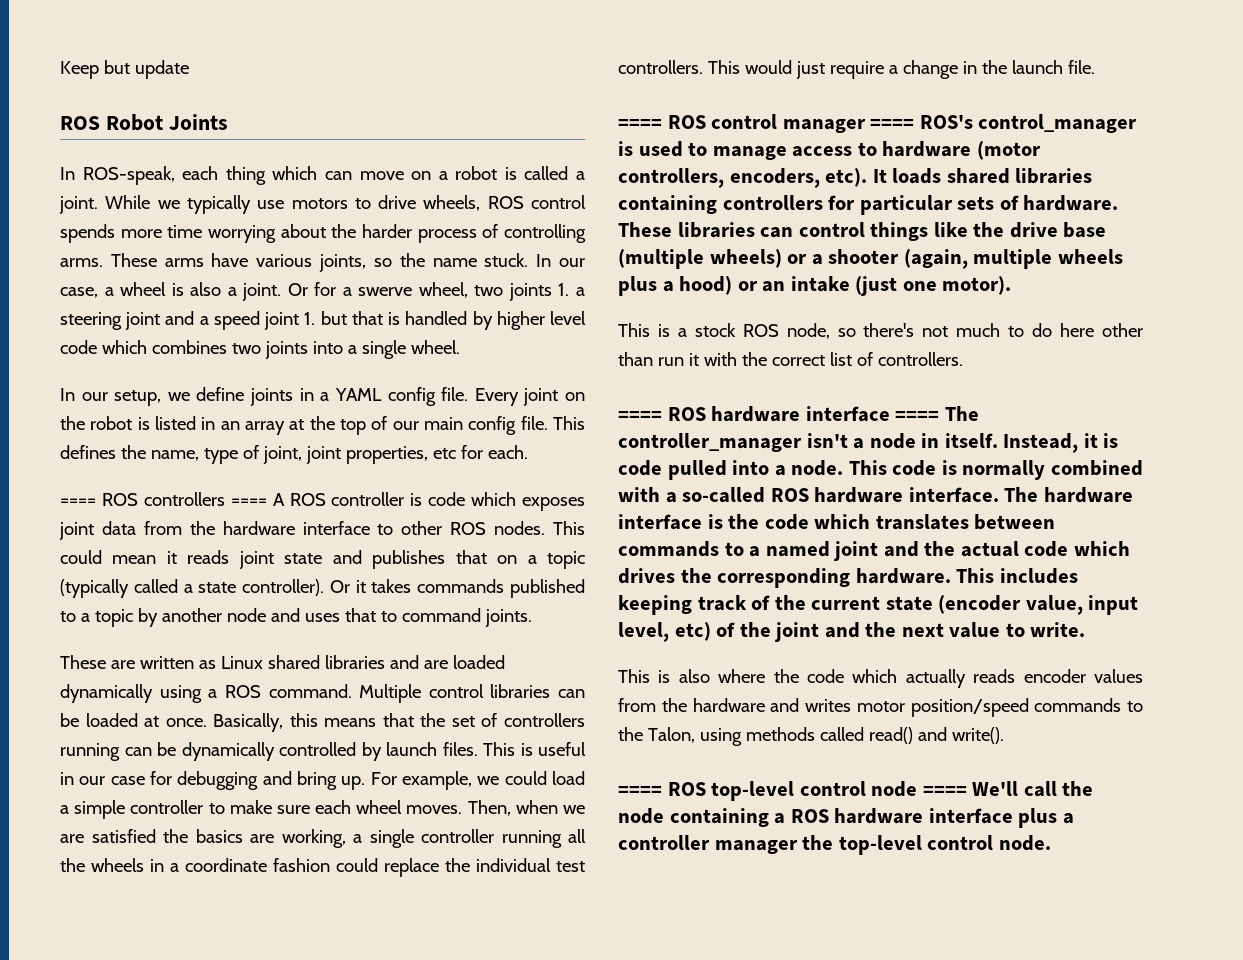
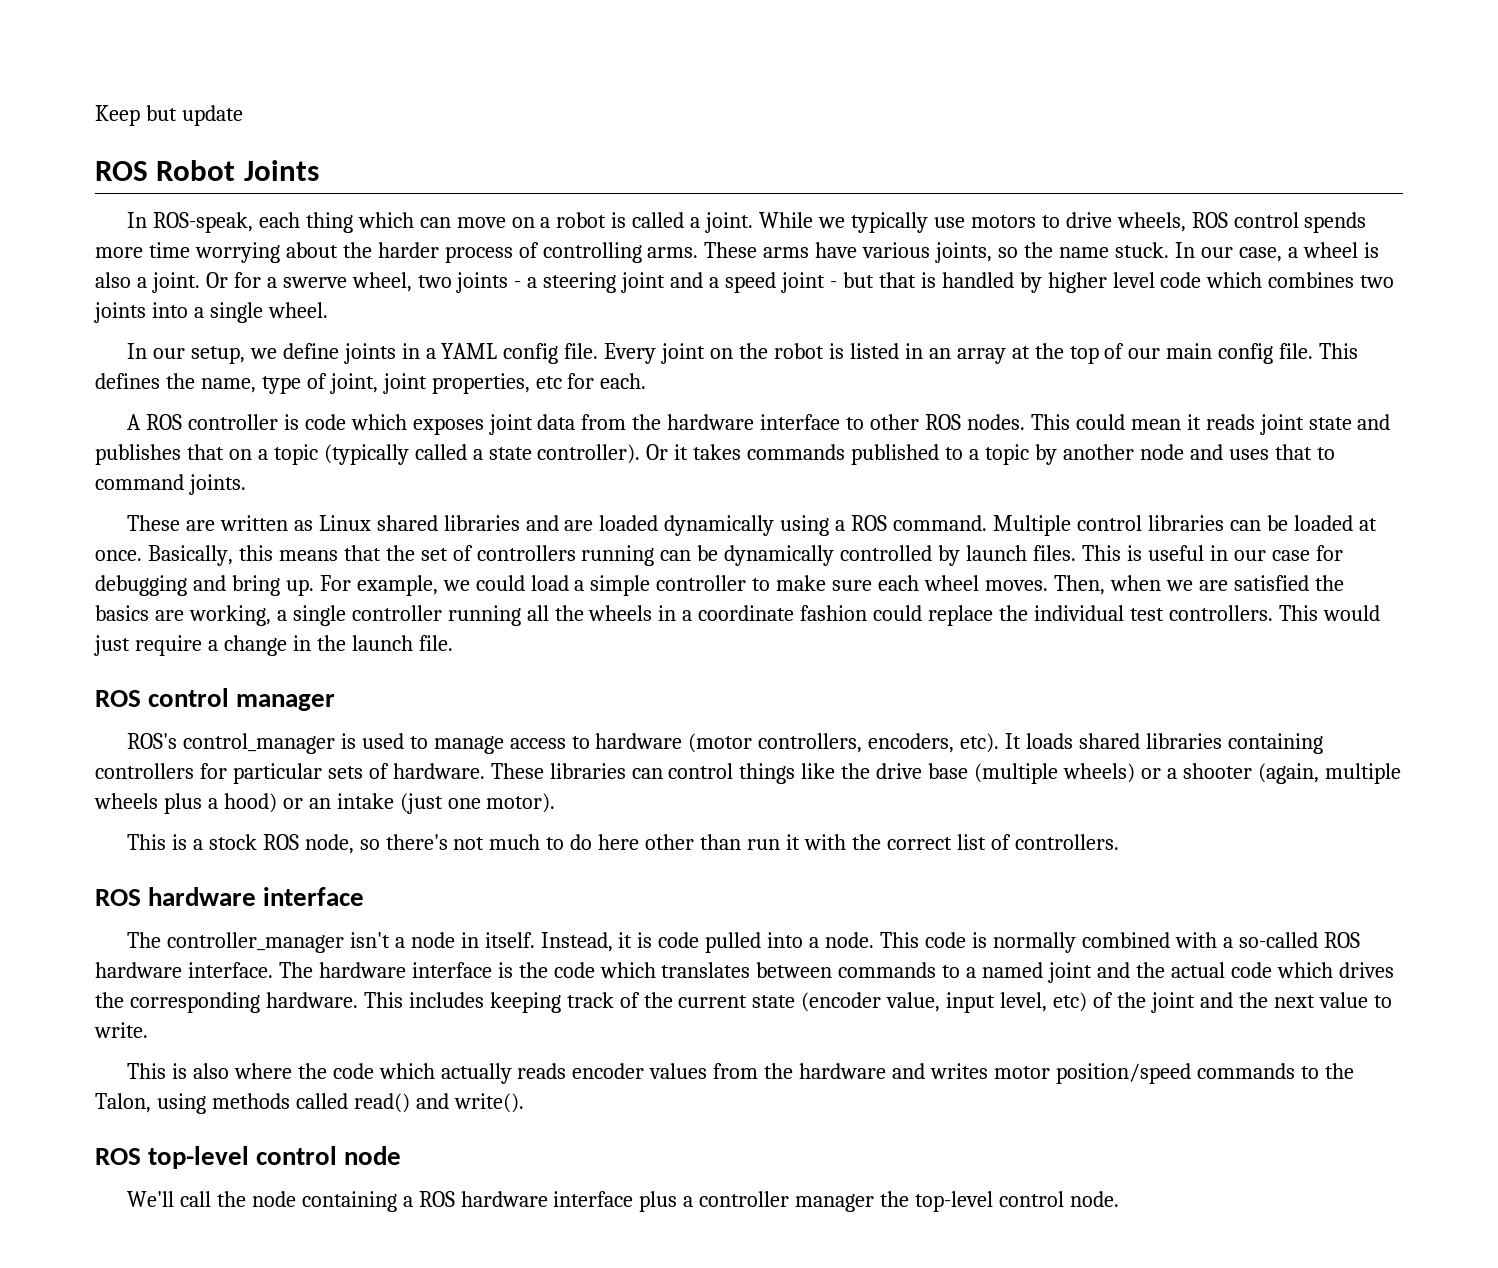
[558,283,570,296] 1. -> [514,281,522,288] -
[304,312,316,325] 1. -> [829,281,837,288] -
[60,492,267,506] ==== ROS controllers ==== -> (647, 381) none
[618,119,662,129] ==== -> (453, 643) none
[870,119,915,129] ==== -> (336, 702) //
[618,406,940,422] ==== ROS hardware interface ==== -> [95,887,365,906] ROS hardware interface //
[618,786,662,796] ==== -> (524, 1103) none
[922,786,967,796] ==== -> (402, 1155) //

